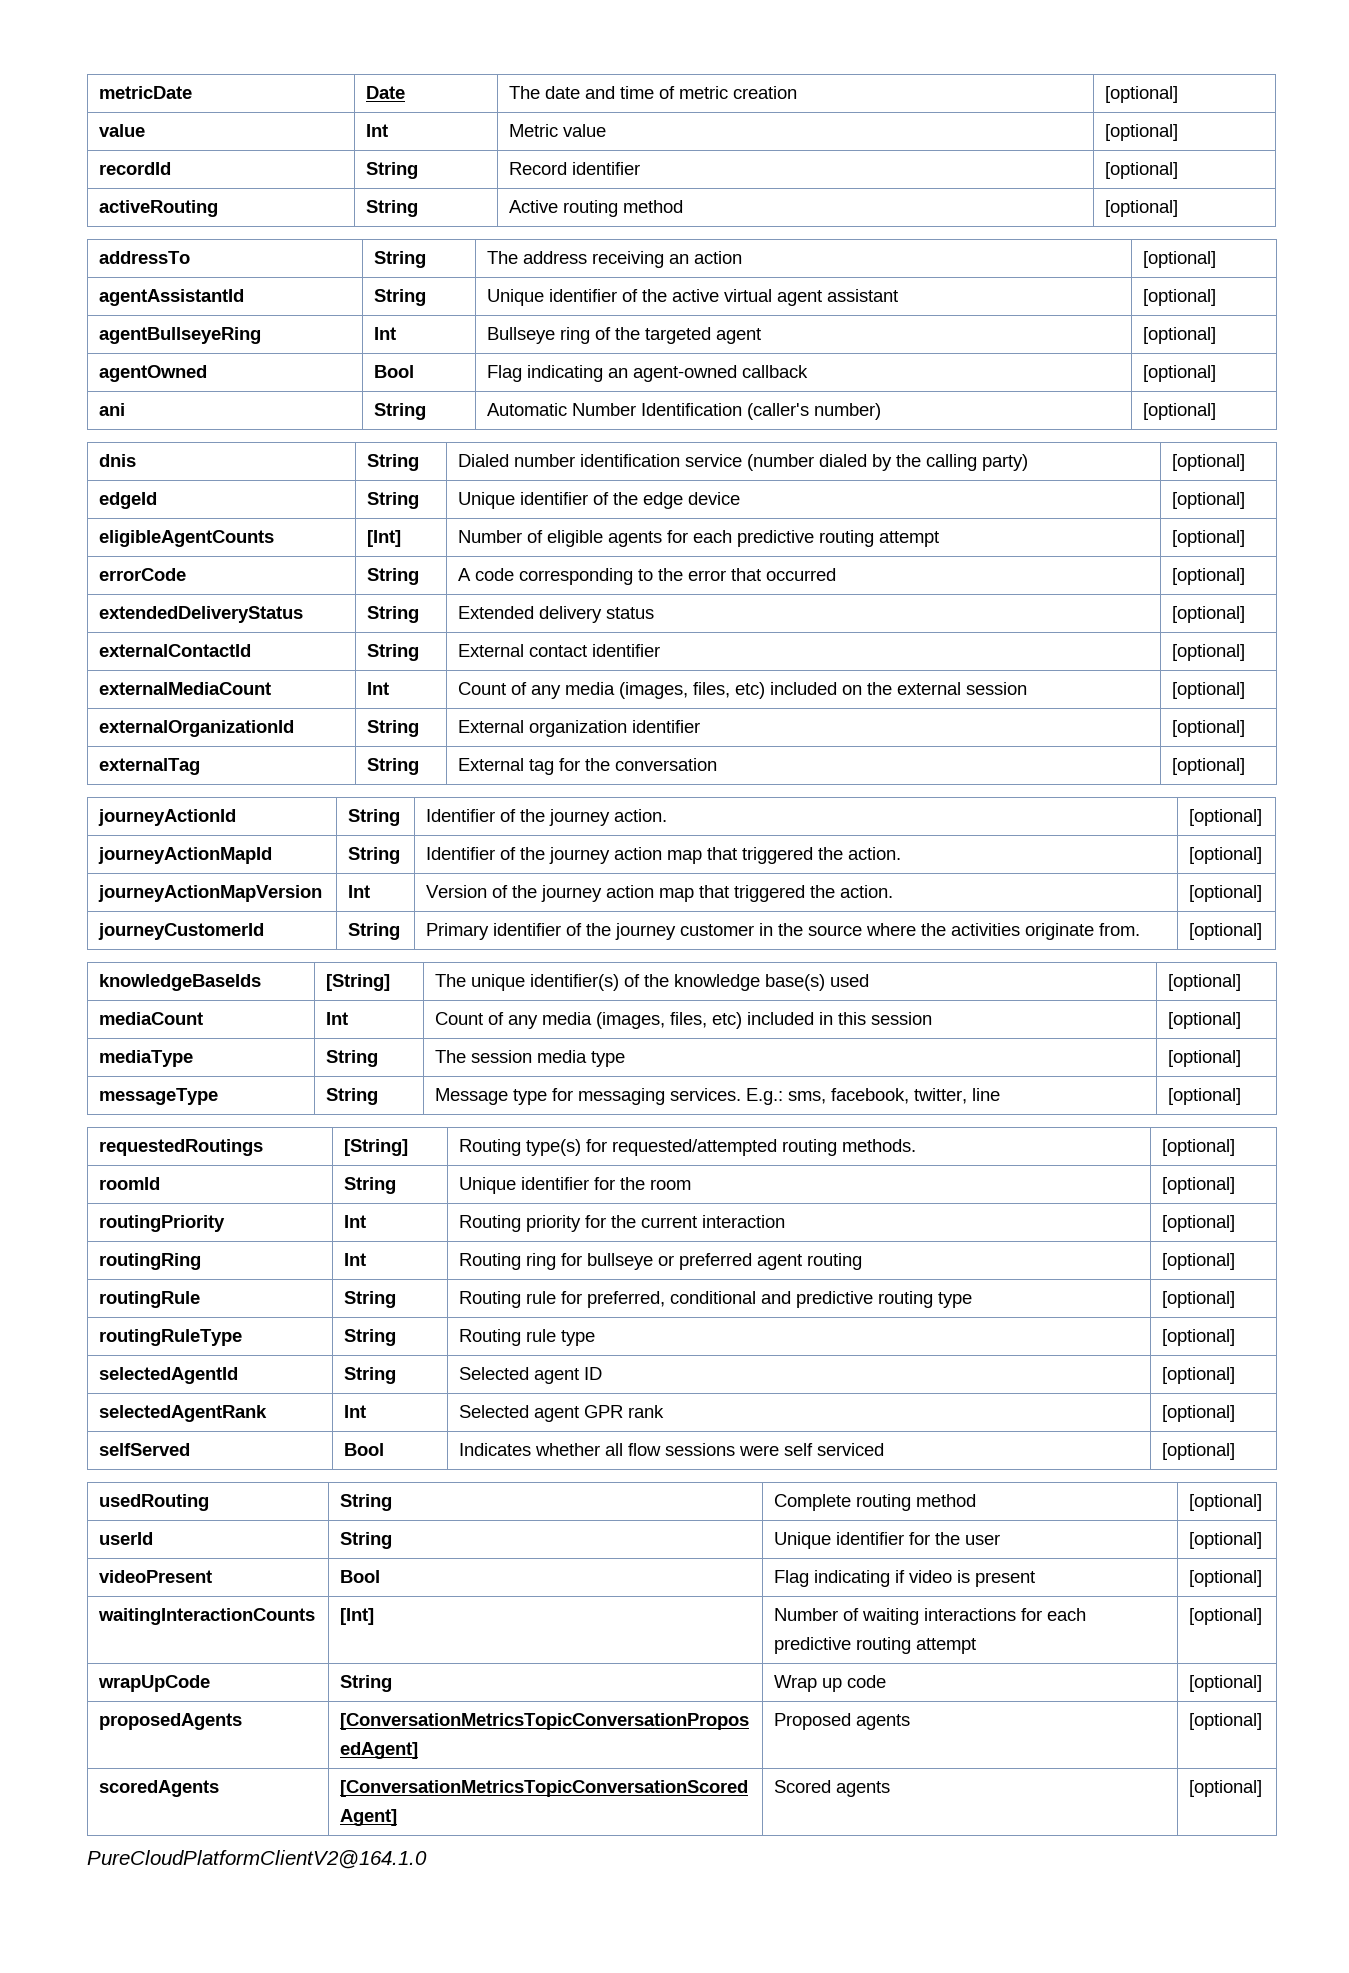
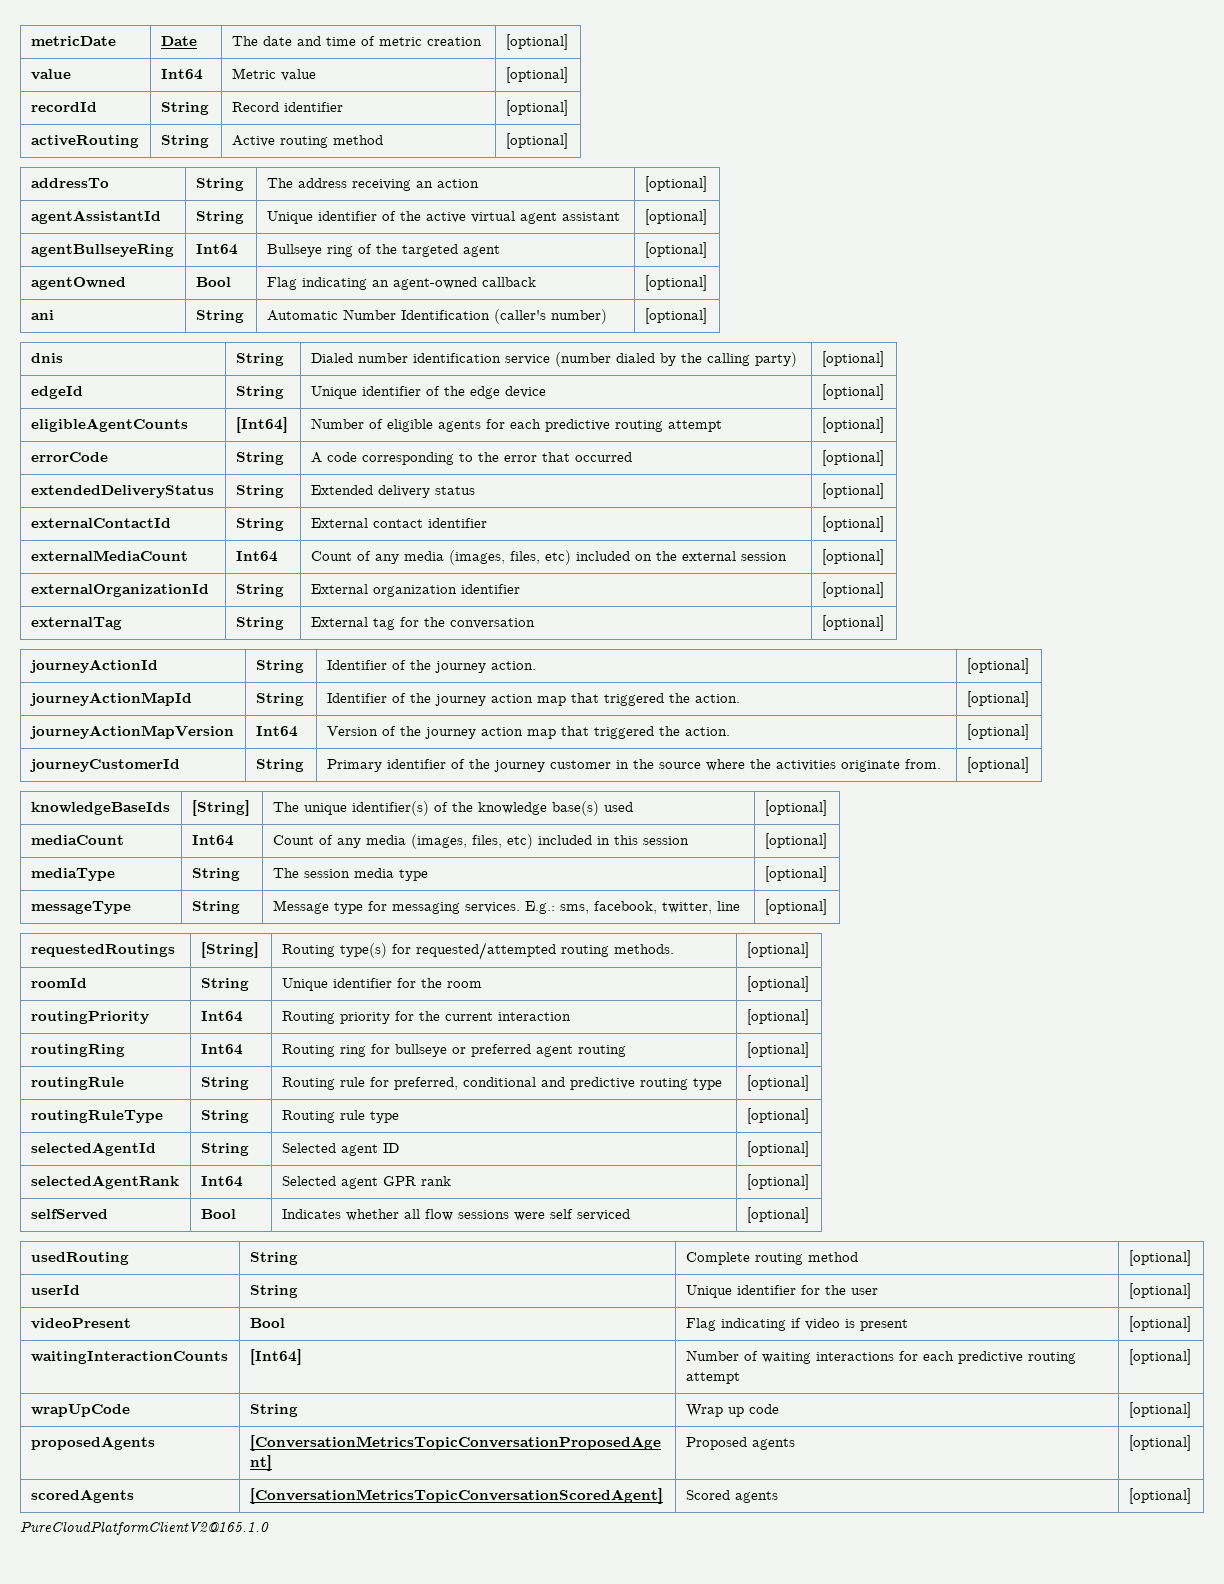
[366,124,389,137] Int -> [160,69,203,80] Int64
[374,327,397,340] Int -> [195,244,238,255] Int64
[367,530,402,547] [Int] -> [235,417,288,433] [Int64]
[367,682,390,695] Int -> [235,551,278,562] Int64
[348,885,371,898] Int -> [255,726,298,737] Int64
[326,1012,349,1025] Int -> [191,835,234,846] Int64
[344,1215,367,1228] Int -> [200,1011,243,1022] Int64
[344,1253,367,1266] Int -> [200,1044,243,1055] Int64
[344,1405,367,1418] Int -> [200,1176,243,1187] Int64
[340,1608,375,1625] [Int] -> [249,1349,302,1365] [Int64]
[87,1850,427,1869] PureCloudPlatformClientV2@164.1.0 -> [20,1521,269,1535] PureCloudPlatformClientV2@165.1.0

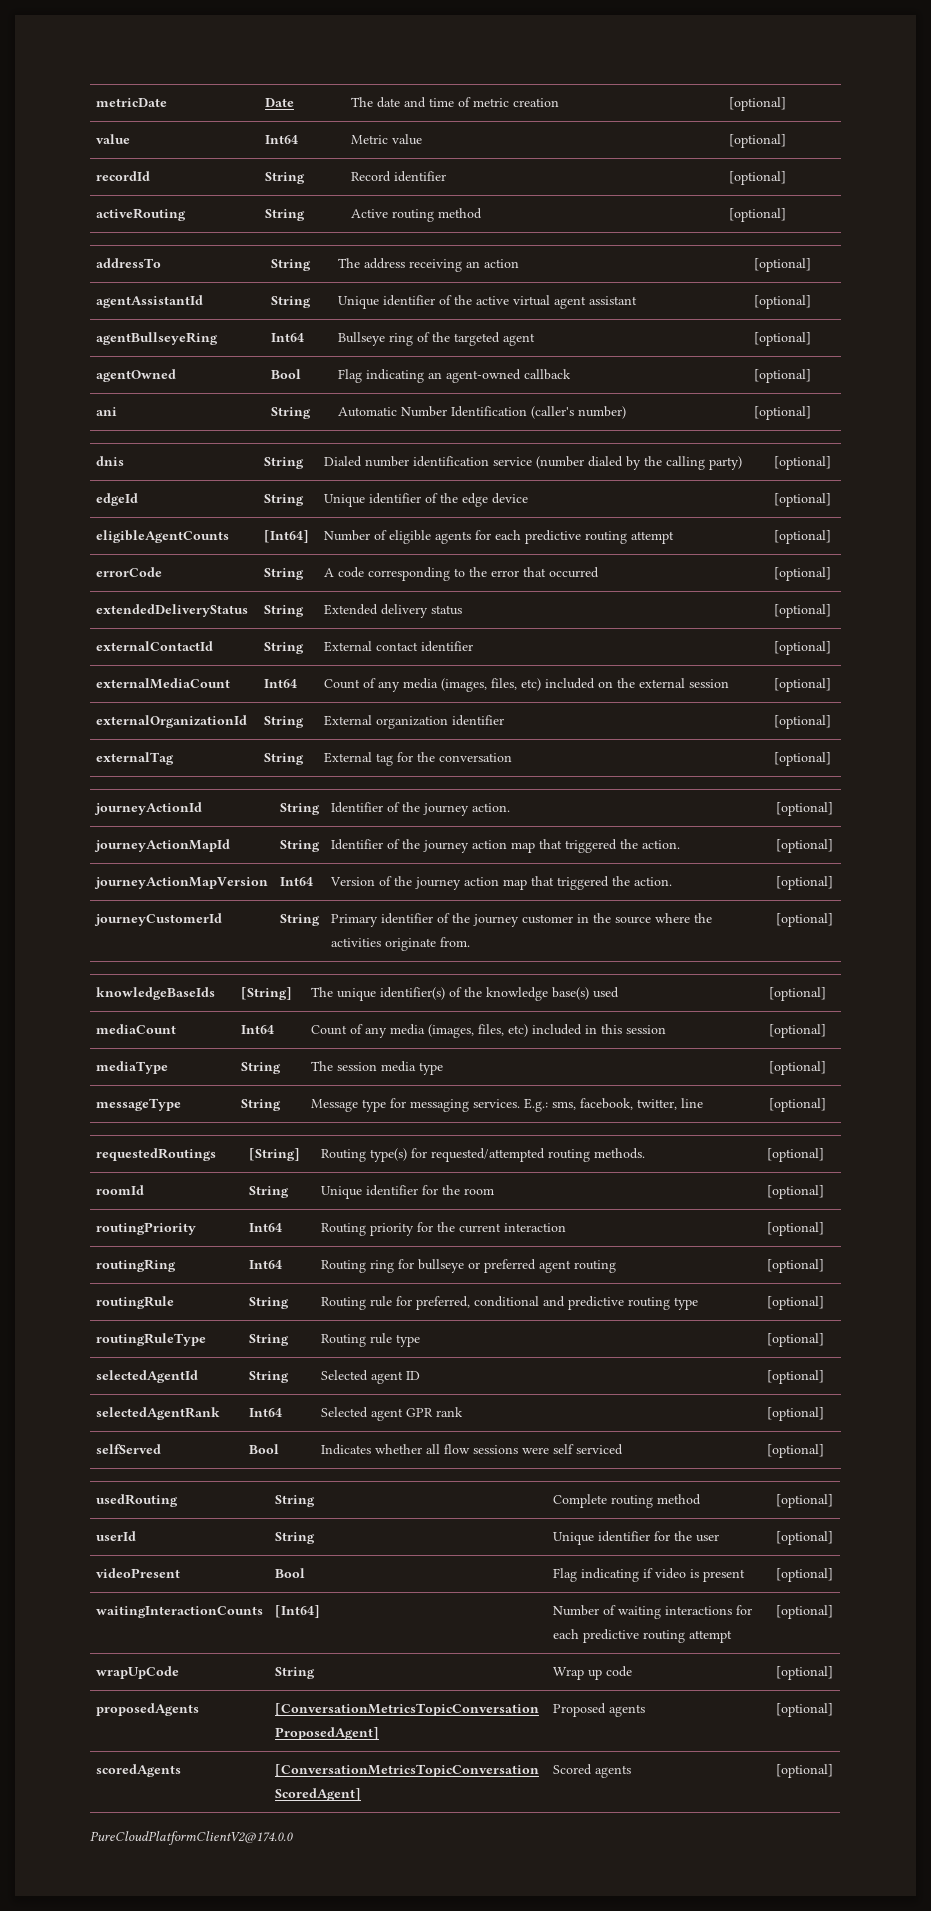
[20,1521,269,1535] PureCloudPlatformClientV2@165.1.0 -> [90,1831,293,1845] PureCloudPlatformClientV2@174.0.0

